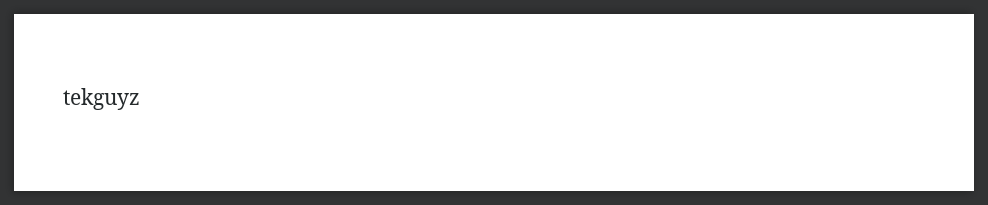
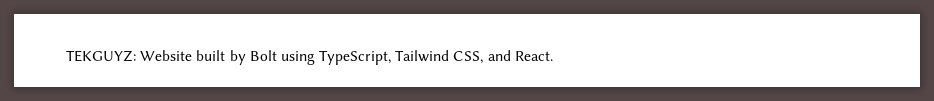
[63,88,140,110] tekguyz -> [66,50,553,65] TEKGUYZ: Website built by Bolt using TypeScript, Tailwind CSS, and React.

